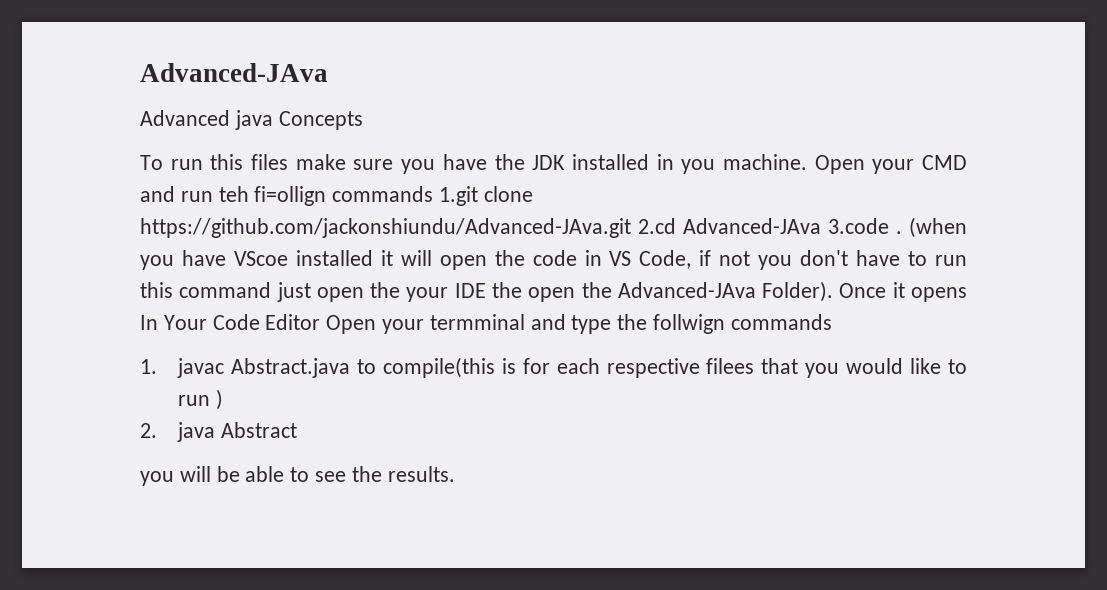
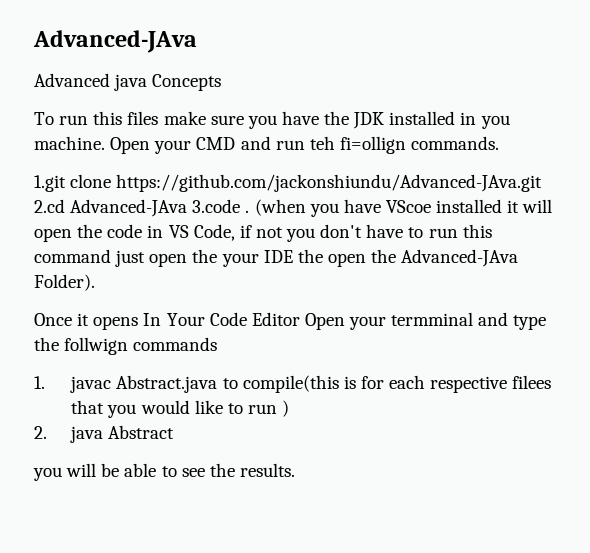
[332,186,434,202] commands -> [411,136,500,150] commands. //
(834, 291) none -> (95, 282) //

